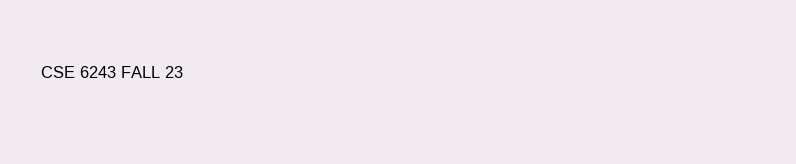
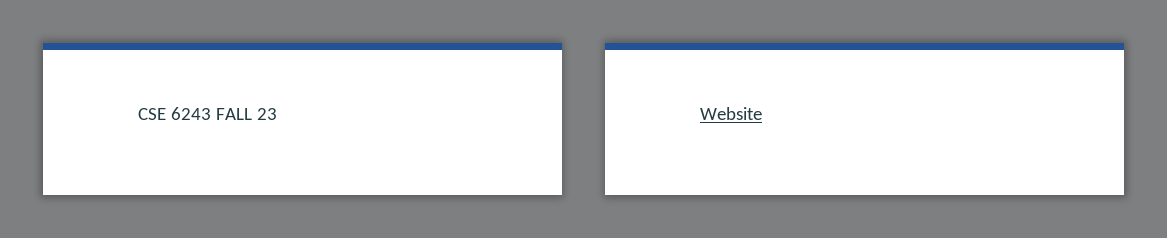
(183, 72) none -> [700,107,762,120] // Website

